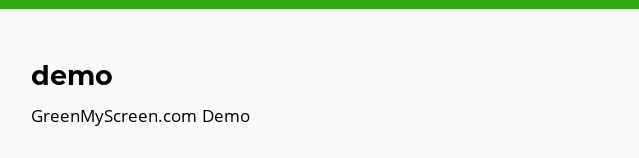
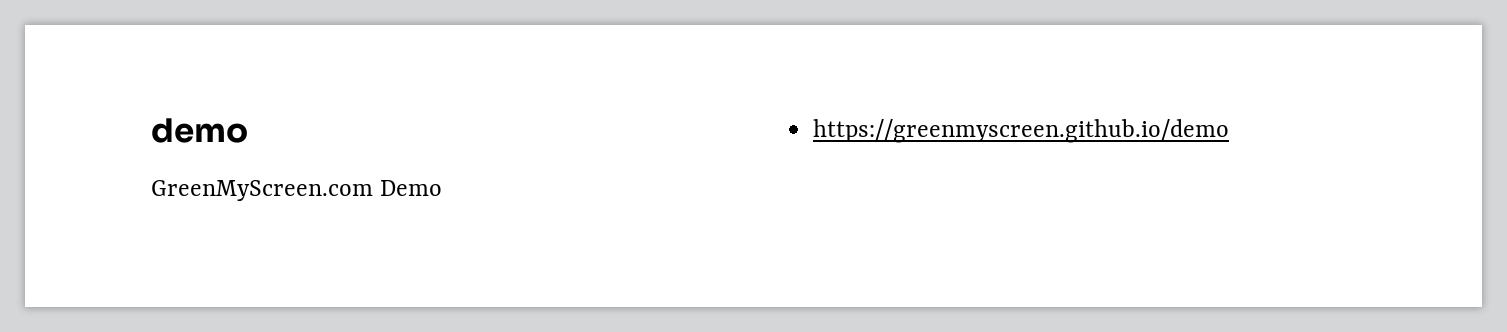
(250, 116) none -> [813,119,1230,143] // https://greenmyscreen.github.io/demo

